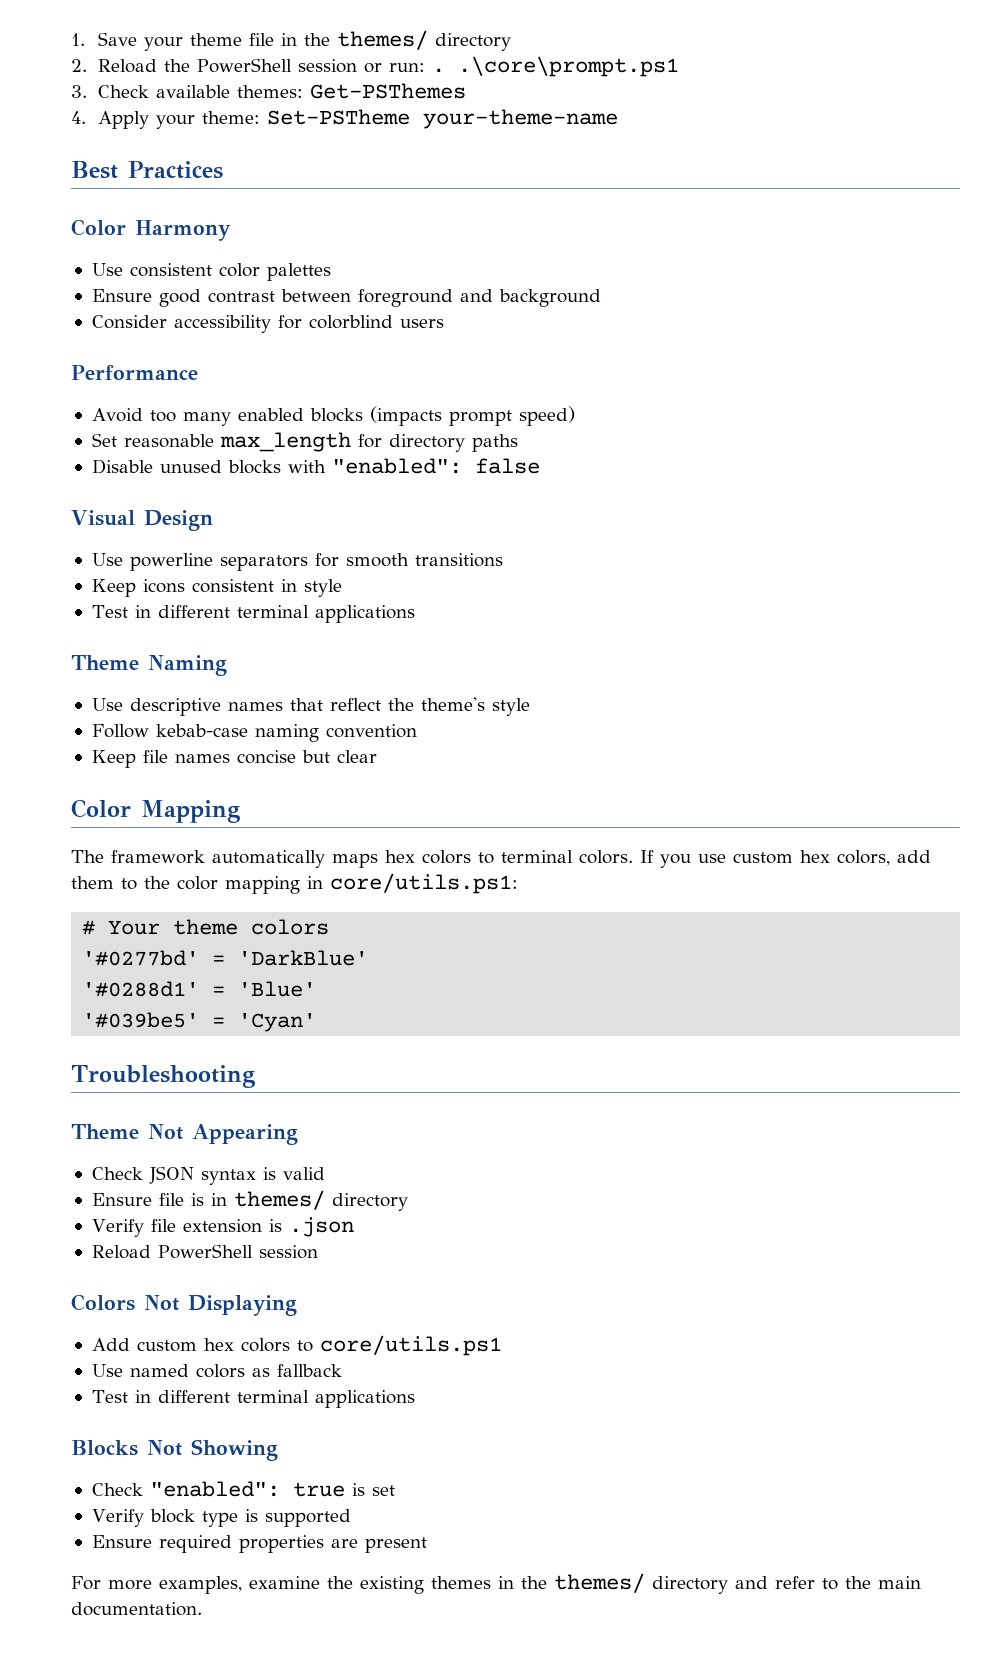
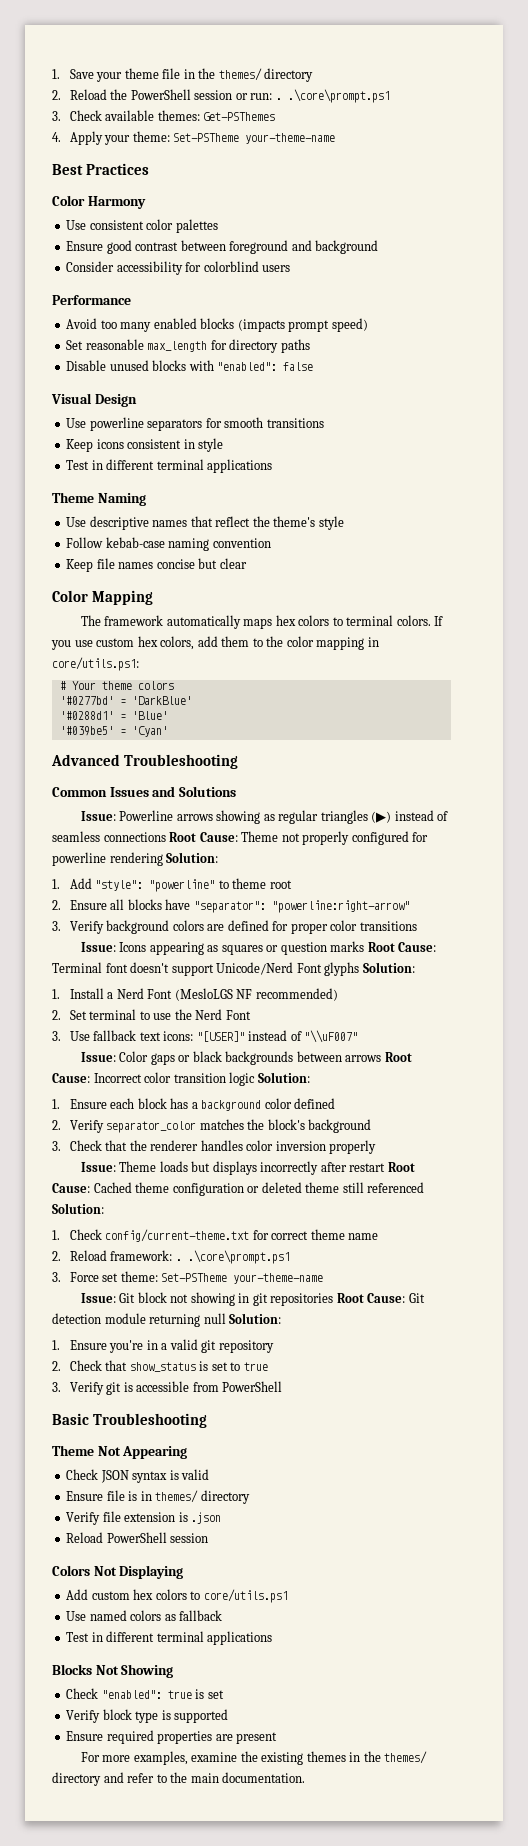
(317, 1022) none -> [51,754,238,769] [52,786,236,797] [80,810,449,824] [52,831,429,845] [52,852,219,866] [52,878,292,892] [52,899,410,913] [52,920,417,934] [80,941,437,955] [52,962,415,976] [52,988,338,1001] [52,1009,251,1020] [52,1030,359,1043] [80,1051,412,1065] [52,1072,310,1086] [52,1098,336,1111] [52,1119,372,1133] [52,1140,377,1154] [80,1161,415,1175] [52,1182,425,1196] [52,1203,104,1214] [52,1229,379,1242] [52,1250,290,1264] [52,1271,324,1284] [80,1292,425,1306] [52,1313,282,1327] [52,1339,274,1353] [52,1360,268,1372] [52,1381,283,1395] [52,1413,89,1425] Advanced Troubleshooting // Common Issues and Solutions // Issue: Powerline arrows showing as regular triangles (▶) instead of seamless connections Root Cause: Theme not properly configured for powerline rendering Solution: // 1. Add "style": "powerline" to theme root // 2. Ensure all blocks have "separator": "powerline:right-arrow" // 3. Verify background colors are defined for proper color transitions // Issue: Icons appearing as squares or question marks Root Cause: Terminal font doesn't support Unicode/Nerd Font glyphs Solution: // 1. Install a Nerd Font (MesloLGS NF recommended) // 2. Set terminal to use the Nerd Font // 3. Use fallback text icons: "[USER]" instead of "\\uF007" // Issue: Color gaps or black backgrounds between arrows Root Cause: Incorrect color transition logic Solution: // 1. Ensure each block has a background color defined // 2. Verify separator_color matches the block's background // 3. Check that the renderer handles color inversion properly // Issue: Theme loads but displays incorrectly after restart Root Cause: Cached theme configuration or deleted theme still referenced Solution: // 1. Check config/current-theme.txt for correct theme name // 2. Reload framework: . .\core\prompt.ps1 // 3. Force set theme: Set-PSTheme your-theme-name // Issue: Git block not showing in git repositories Root Cause: Git detection module returning null Solution: // 1. Ensure you're in a valid git repository // 2. Check that show_status is set to true // 3. Verify git is accessible from PowerShell // Basic

